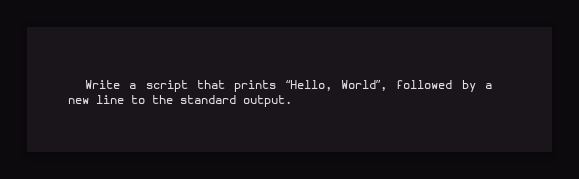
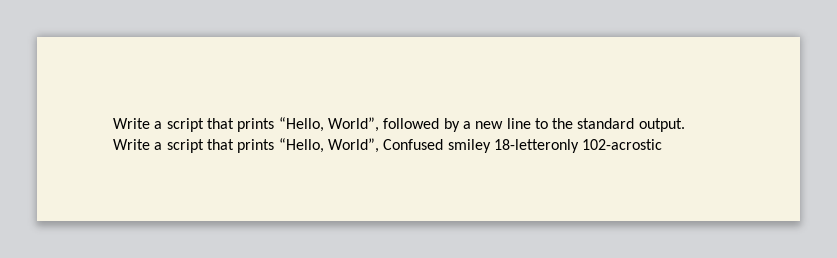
(292, 101) none -> [113,138,663,153] Write a script that prints “Hello, World”, Confused smiley 18-letteronly 102-acrostic

